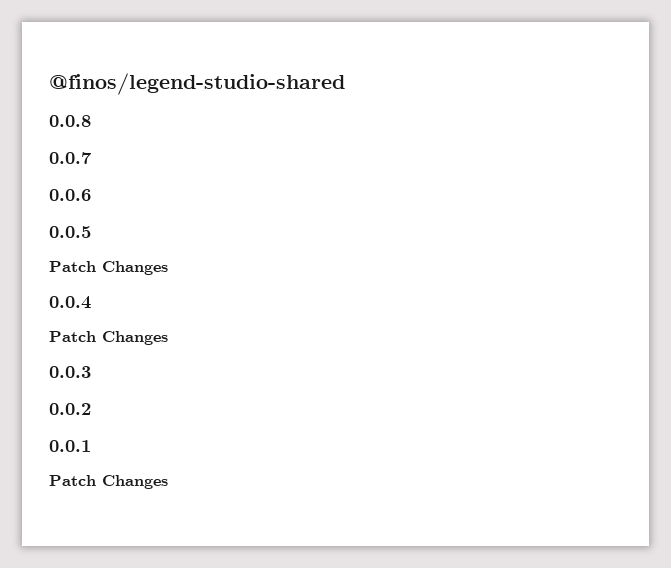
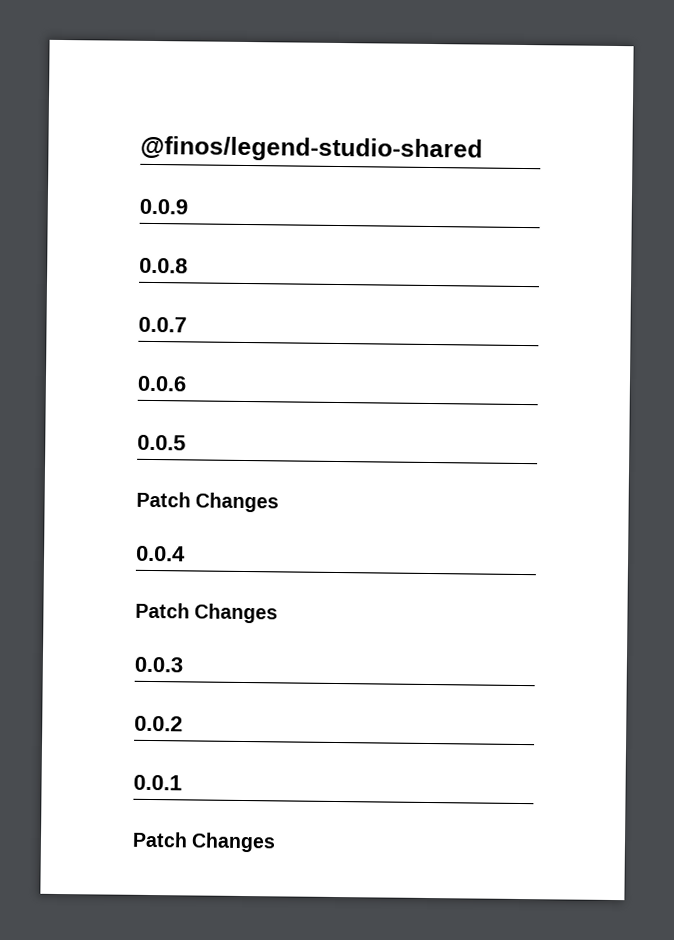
(345, 84) none -> [139,198,188,215] // 0.0.9

